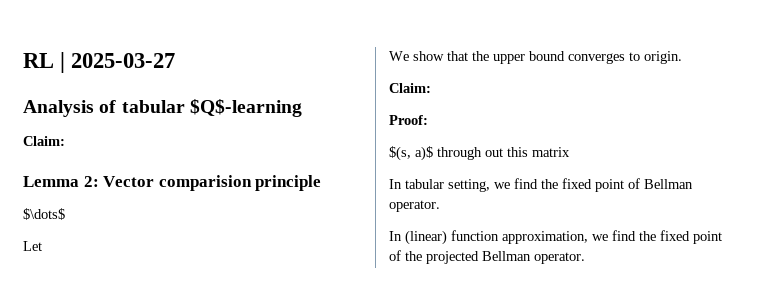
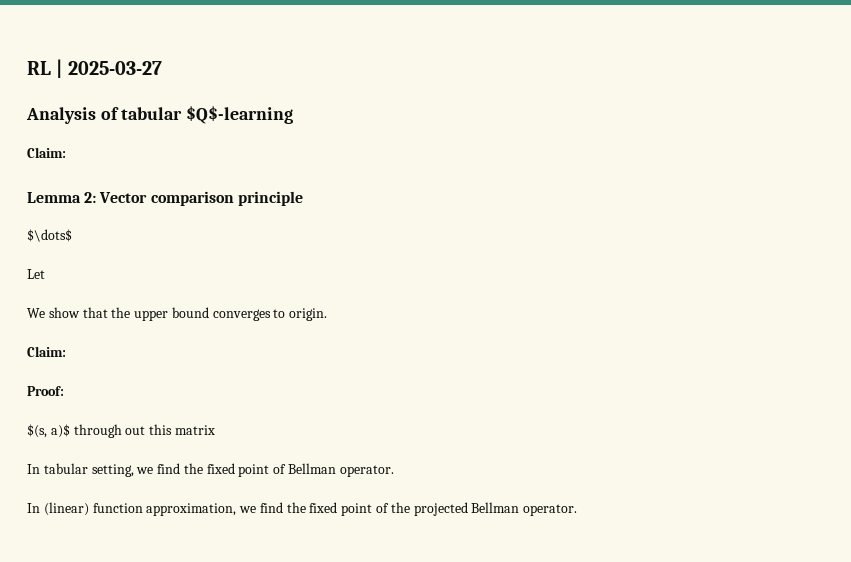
[158,175,252,191] comparision -> [150,191,234,206] comparison

